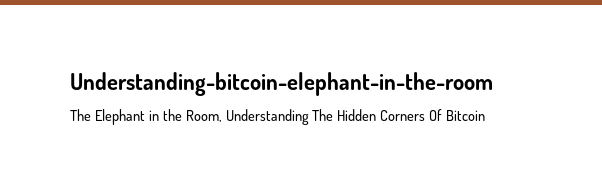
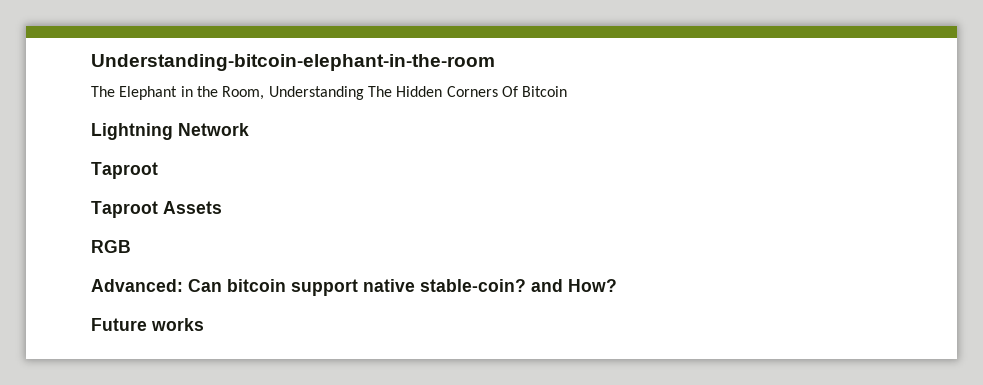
(486, 115) none -> [91,123,249,140] [91,162,158,179] [91,201,222,218] [91,240,131,253] [91,279,617,296] [91,318,204,331] // Lightning Network // Taproot // Taproot Assets // RGB // Advanced: Can bitcoin support native stable-coin? and How? // Future works

